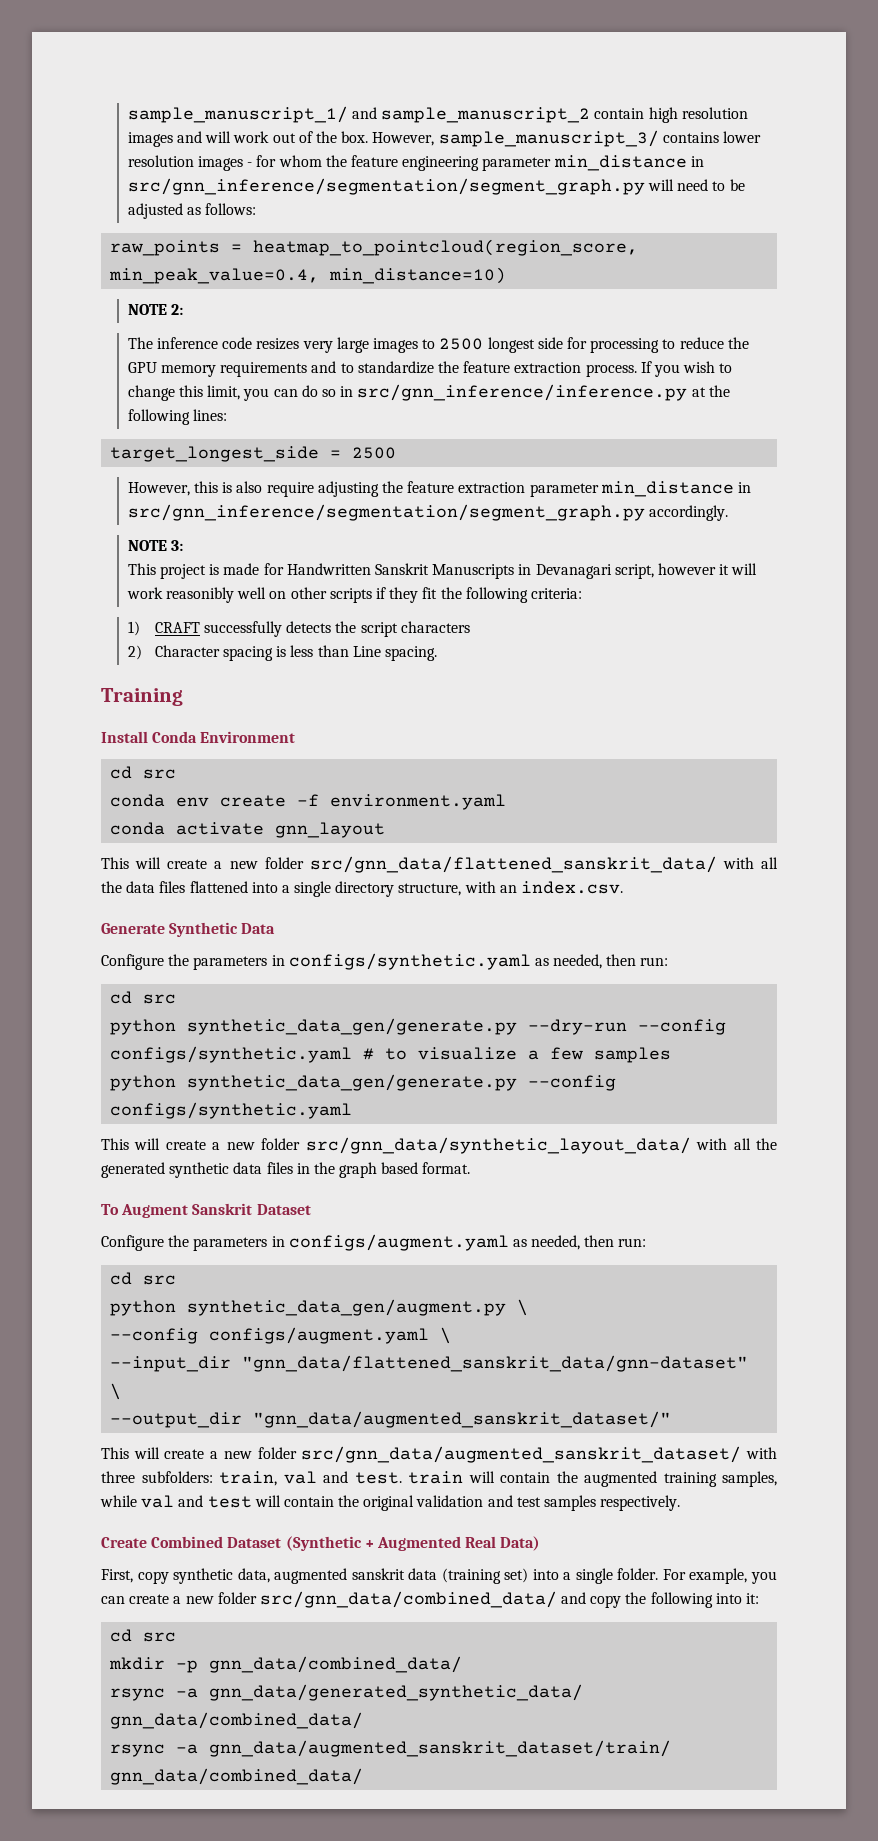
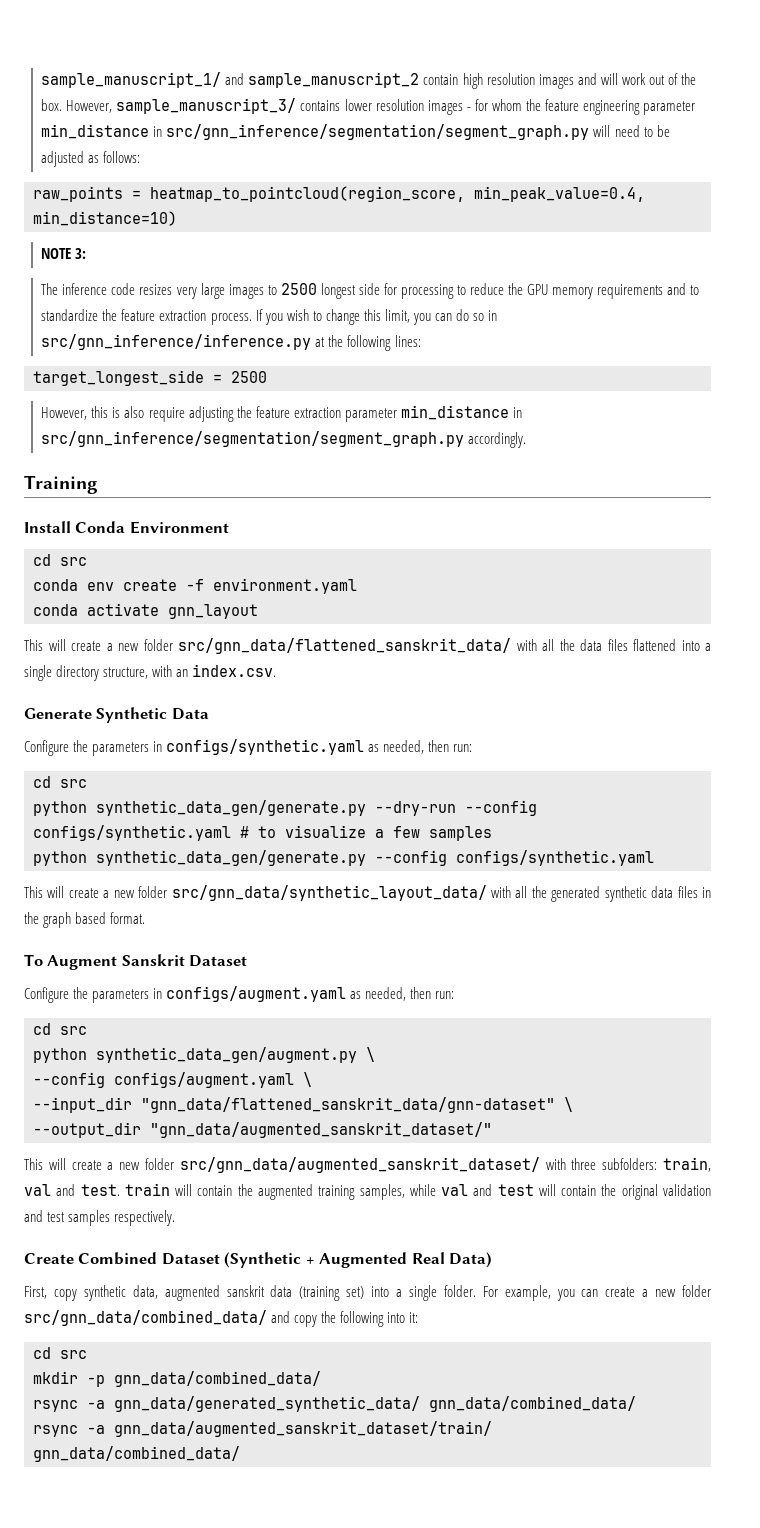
[171,304,184,315] 2: -> [75,248,87,259] 3:
[127,540,184,551] [127,563,758,579] [126,587,582,603] [127,621,470,637] [127,645,437,661] // NOTE 3: // This project is made for Handwritten Sanskrit Manuscripts in Devanagari script, however it will work reasonibly well on other scripts if they fit the following criteria: // 1) CRAFT successfully detects the script characters // 2) Character spacing is less than Line spacing. -> (527, 440) none

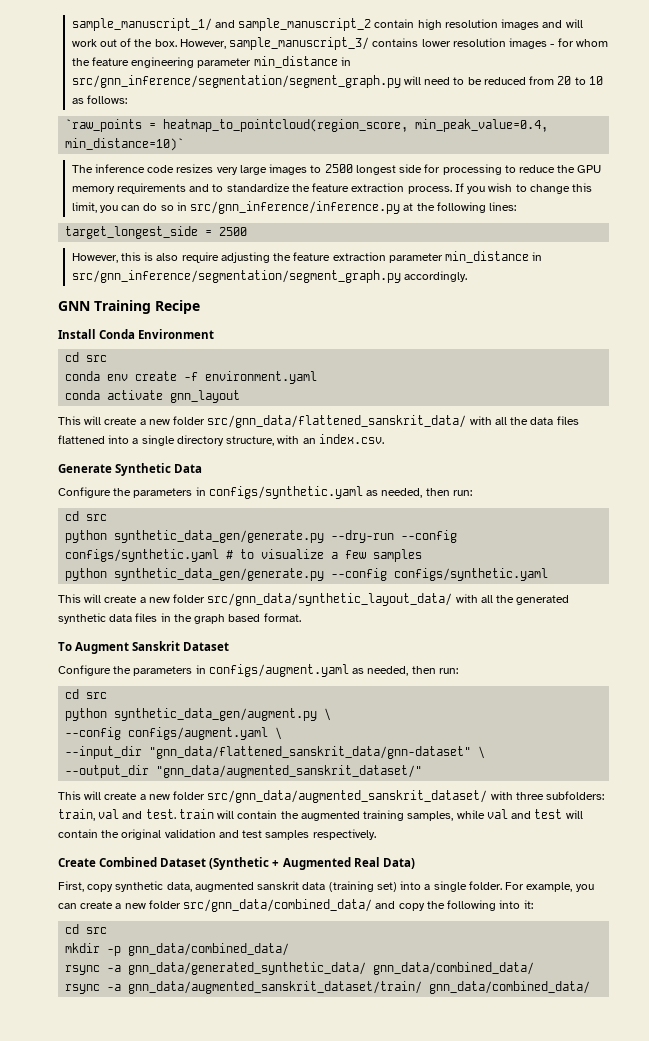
[41,151,85,167] adjusted -> [483,76,603,85] reduced from 20 to 10
[33,186,123,202] raw_points -> [65,119,143,132] `raw_points
[33,211,177,226] [41,248,87,259] min_distance=10) // NOTE 3: -> [65,138,185,151] min_distance=10)`
(527, 440) none -> [58,301,90,311] GNN
(98, 484) none -> [155,300,200,314] Recipe

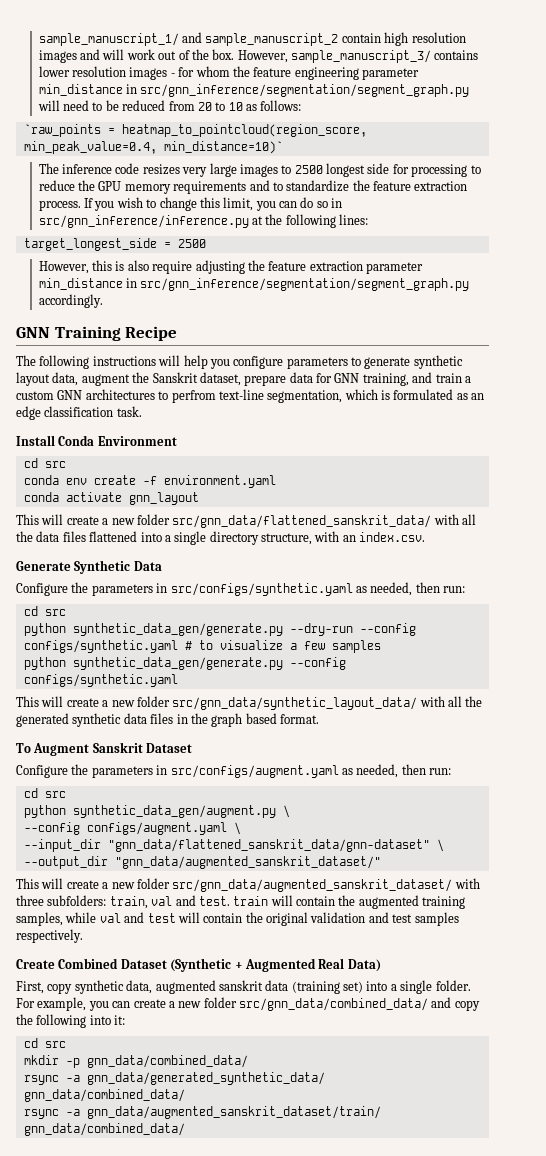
(200, 307) none -> [16,355,463,369] [16,372,471,386] [16,389,485,403] [16,406,142,420] // The following instructions will help you configure parameters to generate synthetic layout data, augment the Sanskrit dataset, prepare data for GNN training, and train a custom GNN architectures to perfrom text-line segmentation, which is formulated as an edge classification task.
[208,486,363,499] configs/synthetic.yaml -> [170,583,353,596] src/configs/synthetic.yaml
[208,664,349,677] configs/augment.yaml -> [170,765,339,778] src/configs/augment.yaml

